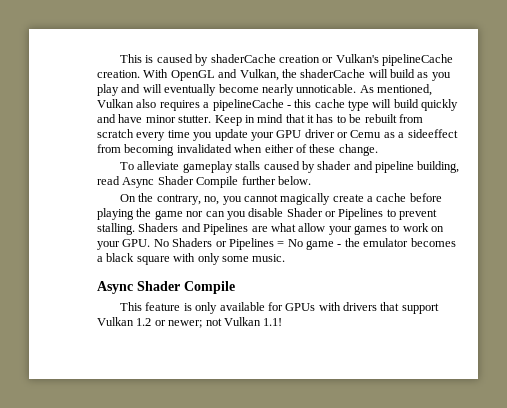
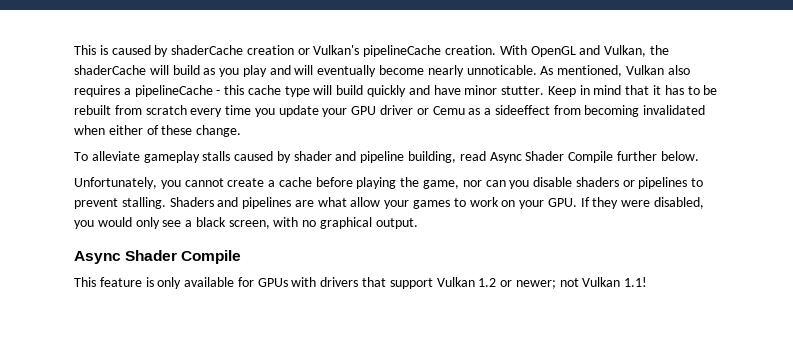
[120,193,220,205] On the contrary, no, -> [74,177,157,189] Unfortunately,
[280,193,331,205] magically -> (224, 182) none
[154,210,183,220] game -> [423,180,460,189] game,
[286,208,384,220] Shader or Pipelines -> [575,177,688,189] shaders or pipelines
[203,223,249,235] Pipelines -> [242,197,292,209] pipelines
[153,238,456,250] [97,253,286,265] No Shaders or Pipelines = No game - the emulator becomes a black square with only some music. -> [580,197,705,209] [74,217,418,229] If they were disabled, you would only see a black screen, with no graphical output.

